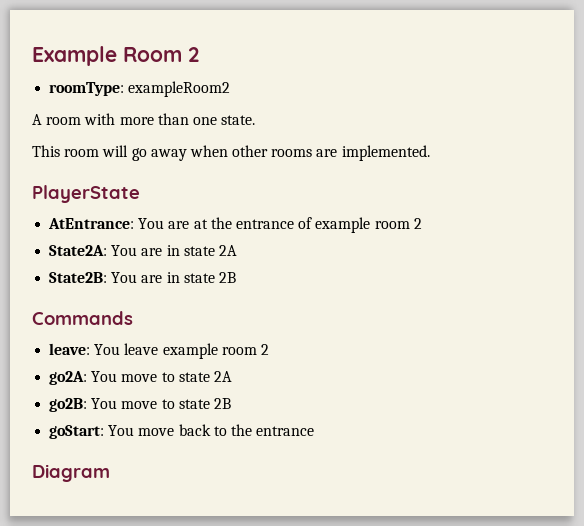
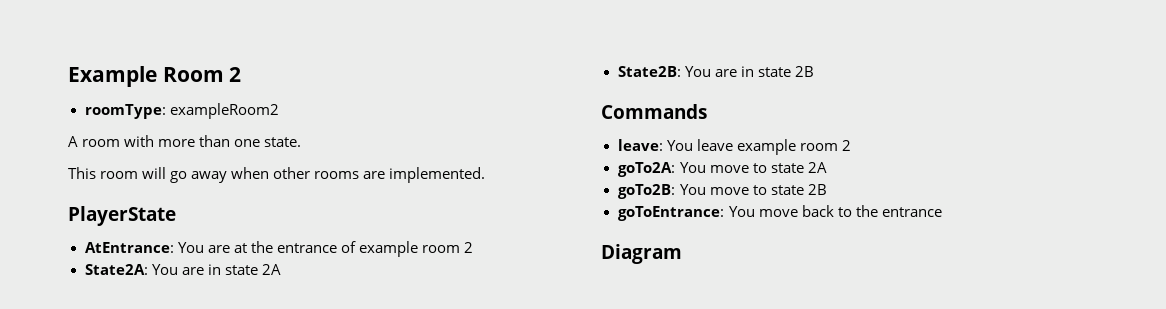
[49,371,88,385] go2A: -> [617,162,676,177] goTo2A:
[49,398,88,412] go2B: -> [617,184,676,199] goTo2B:
[49,425,105,439] goStart: -> [617,206,725,221] goToEntrance:

